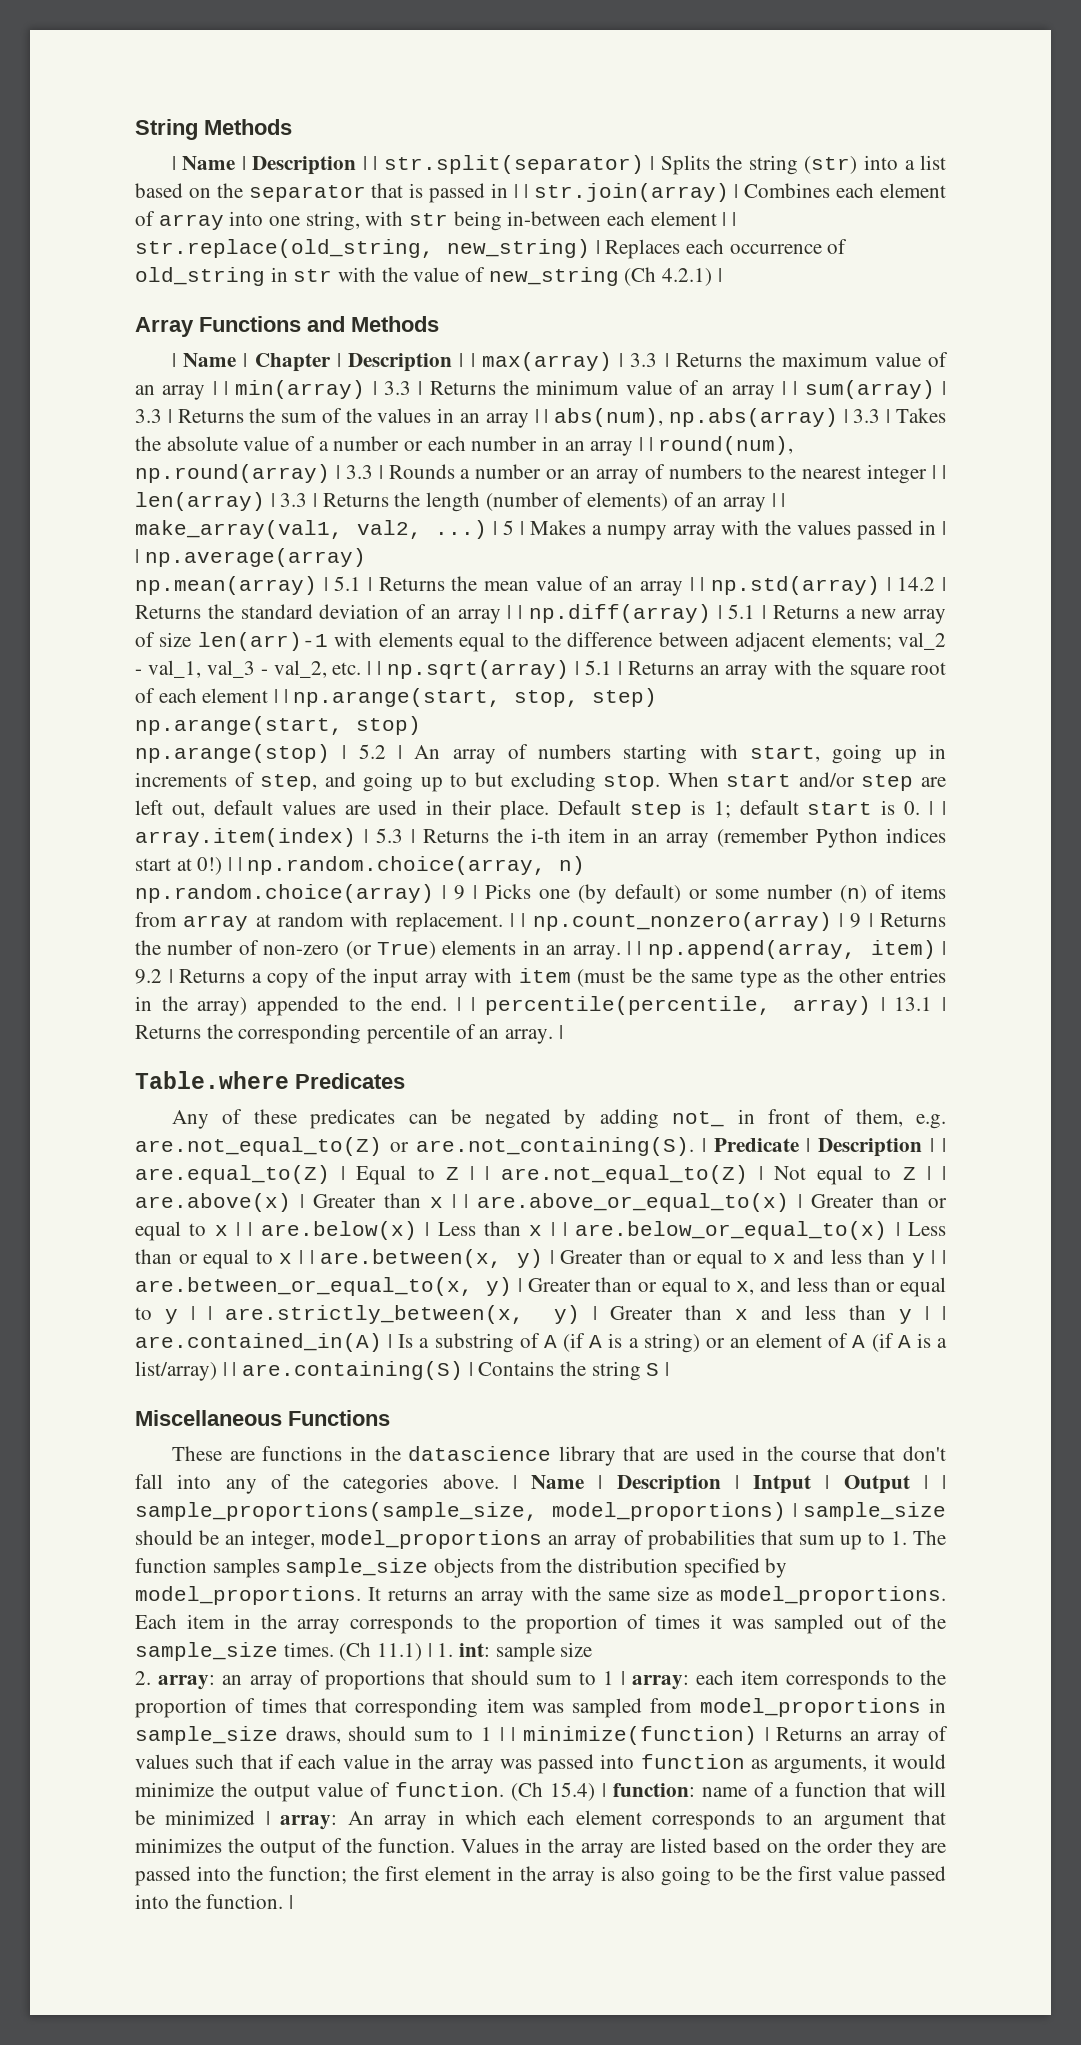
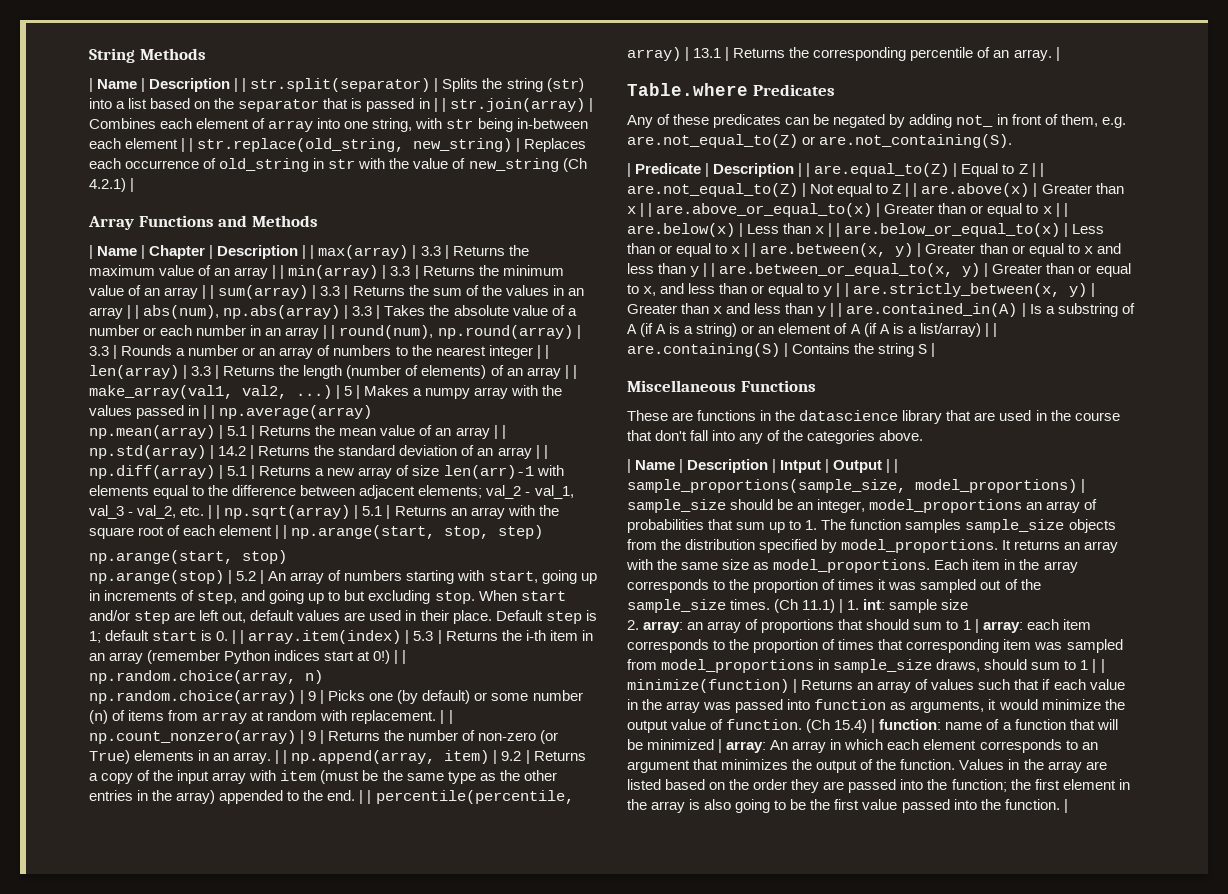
(694, 1146) none -> (1013, 141) //
(499, 1481) none -> (924, 435) //

